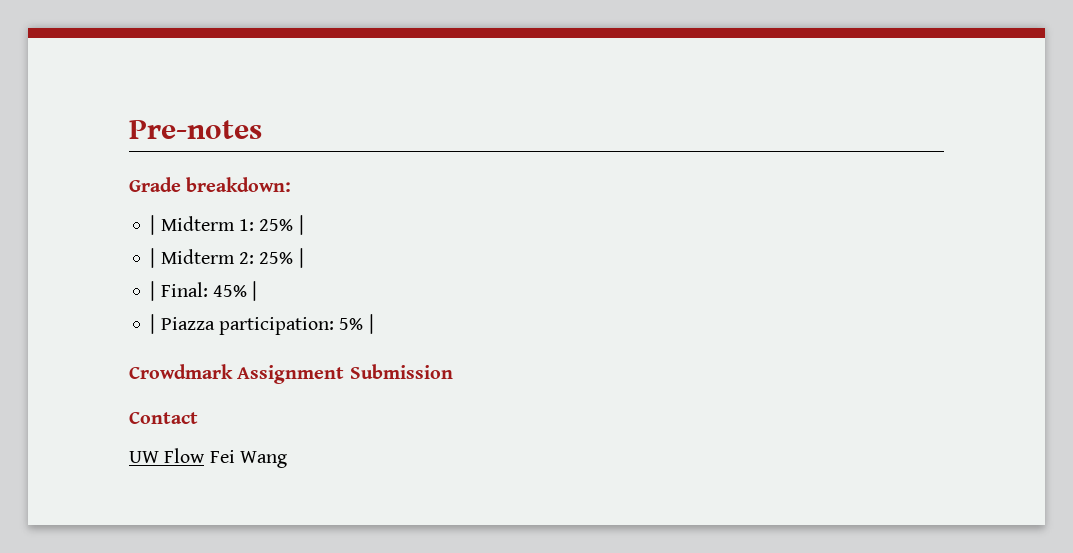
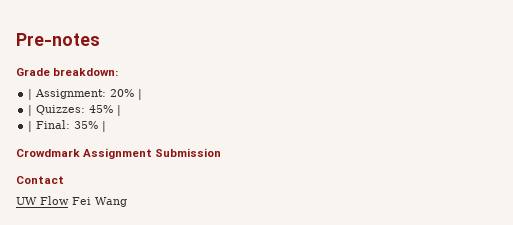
[160,215,304,235] [150,248,294,268] Midterm 1: 25% | // | Midterm 2: 25% -> [35,89,143,100] [28,105,114,116] Assignment: 20% | // | Quizzes: 45%
[212,281,258,301] [150,314,364,335] 45% | // | Piazza participation: 5% -> [74,121,99,129] 35%

